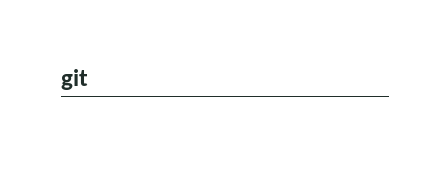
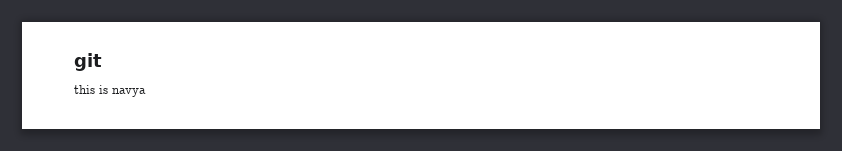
(88, 79) none -> [74,85,146,97] // this is navya

